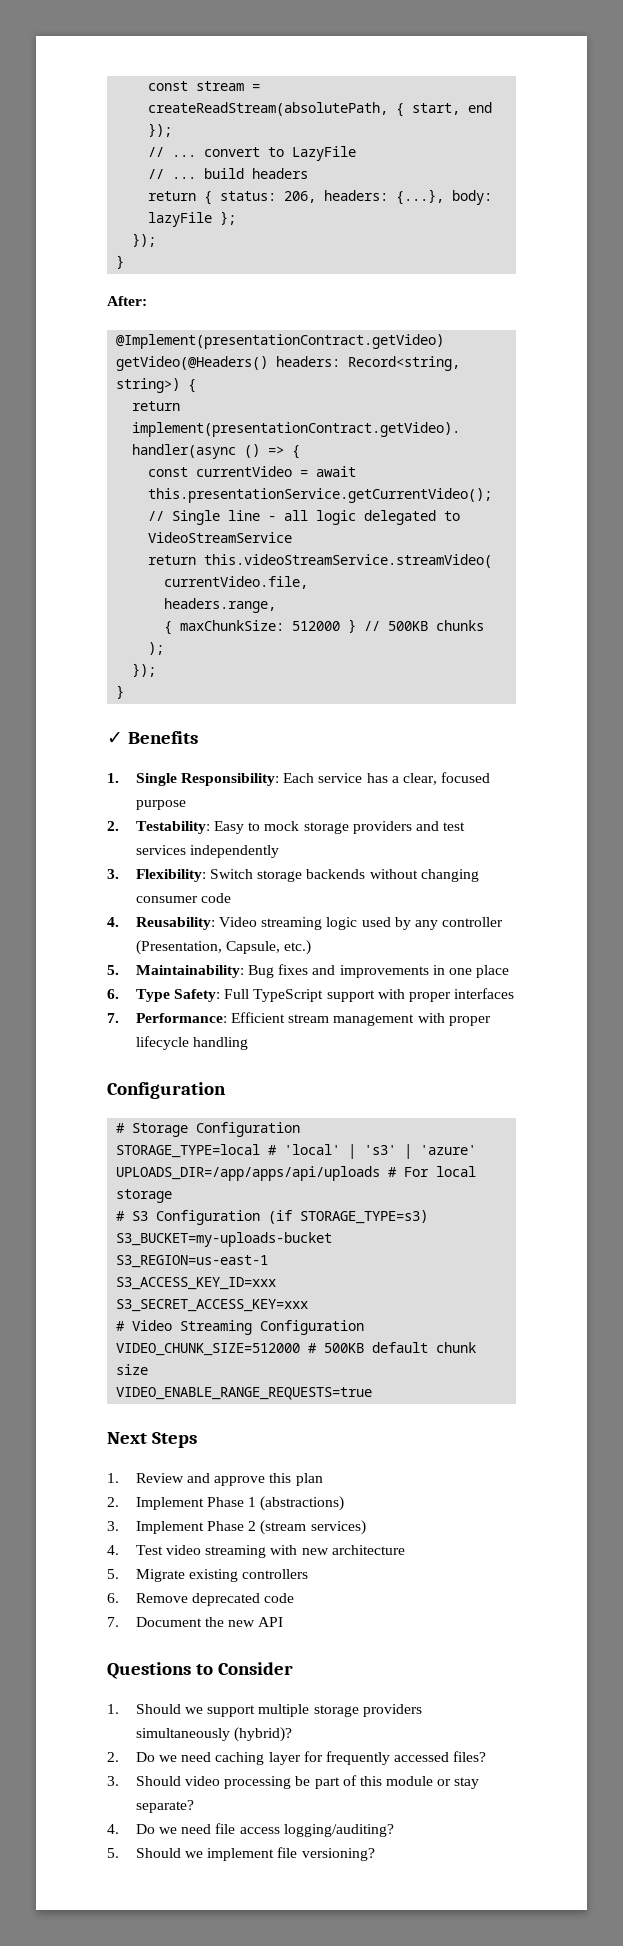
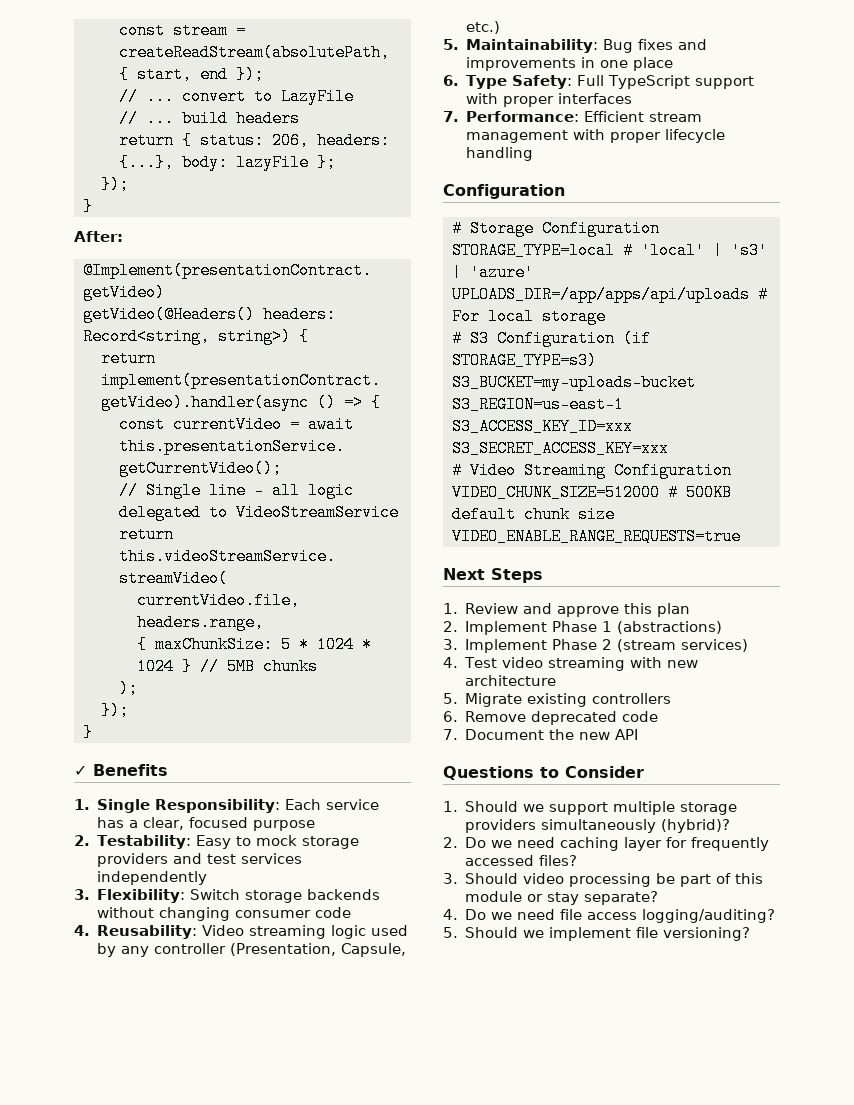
[292,619,429,633] 512000 } // 500KB -> [280,636,372,653] [136,658,255,675] 5 * 1024 * 1024 } // 5MB

